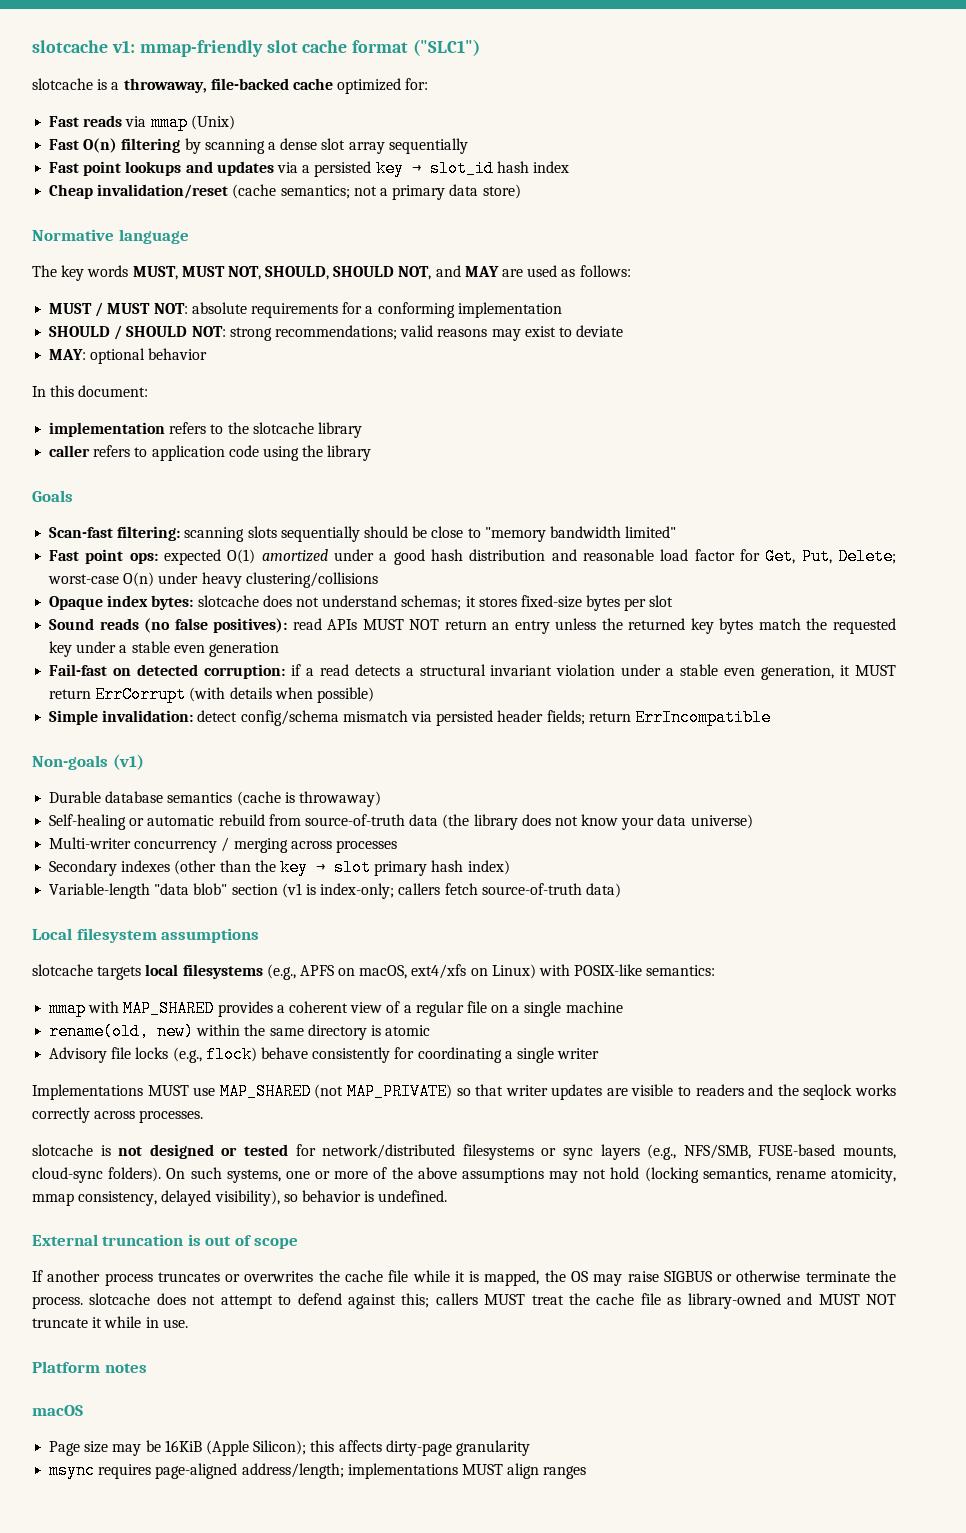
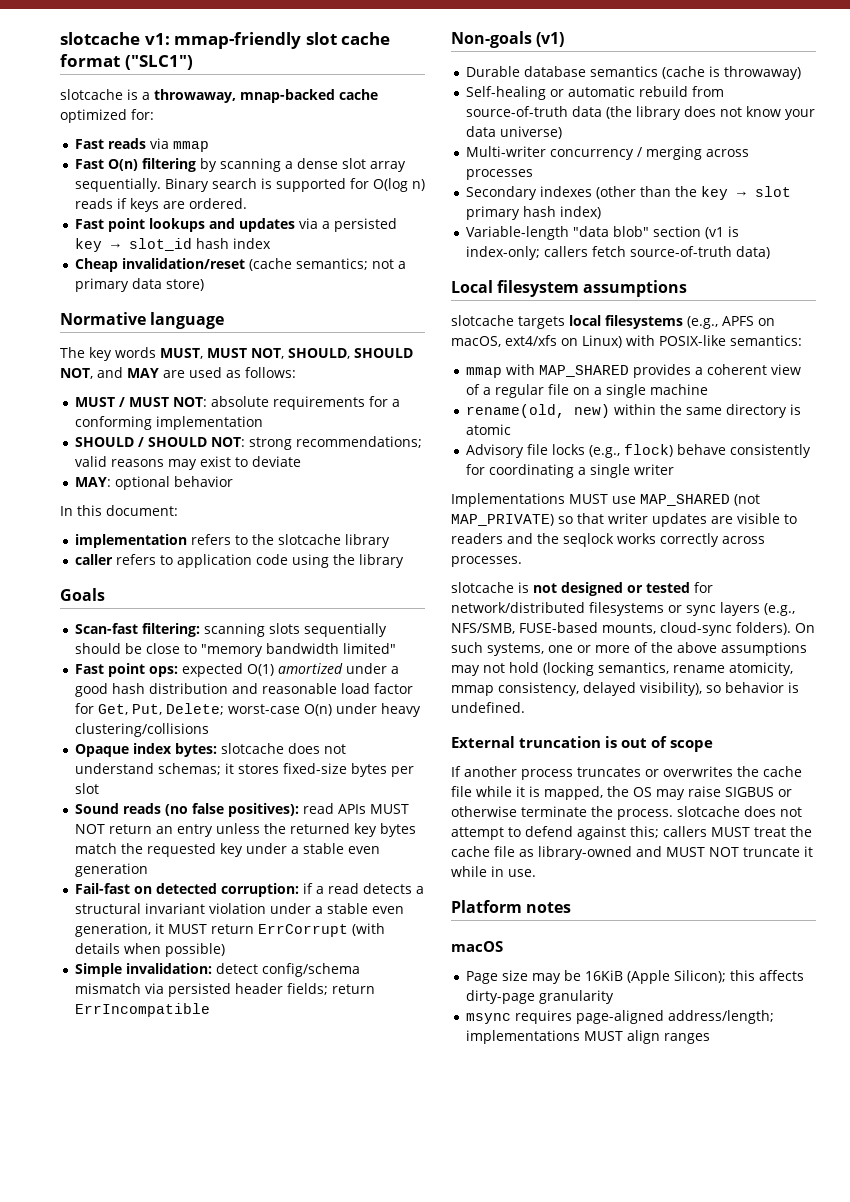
[210,78,289,90] file-backed -> [240,89,335,103] mnap-backed
[190,115,235,130] (Unix) -> (209, 146) none
[388,138,468,154] sequentially -> [74,178,425,192] [74,198,247,212] sequentially. Binary search is supported for O(log n) reads if keys are ordered.

